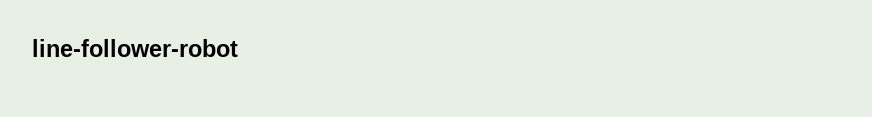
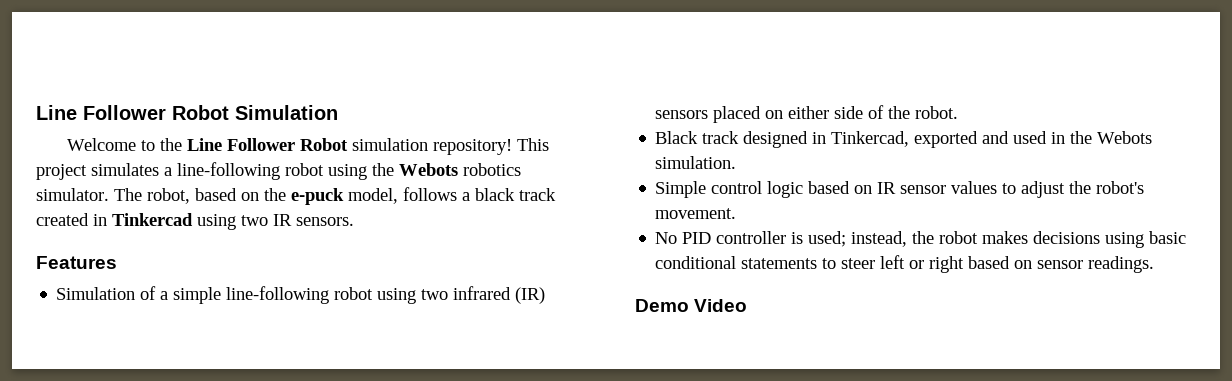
[32,39,238,57] line-follower-robot -> [36,105,338,120] [66,138,549,155] [36,162,521,180] [36,187,556,205] [36,213,354,230] [36,256,117,269] [56,286,546,304] [655,105,959,123] [655,131,1153,148] [655,156,737,169] [655,181,1145,198] [655,208,737,219] [655,231,1187,248] [655,255,1155,273] [635,299,748,312] Line Follower Robot Simulation // Welcome to the Line Follower Robot simulation repository! This project simulates a line-following robot using the Webots robotics simulator. The robot, based on the e-puck model, follows a black track created in Tinkercad using two IR sensors. // Features // Simulation of a simple line-following robot using two infrared (IR) sensors placed on either side of the robot. // Black track designed in Tinkercad, exported and used in the Webots simulation. // Simple control logic based on IR sensor values to adjust the robot's movement. // No PID controller is used; instead, the robot makes decisions using basic conditional statements to steer left or right based on sensor readings. // Demo Video

